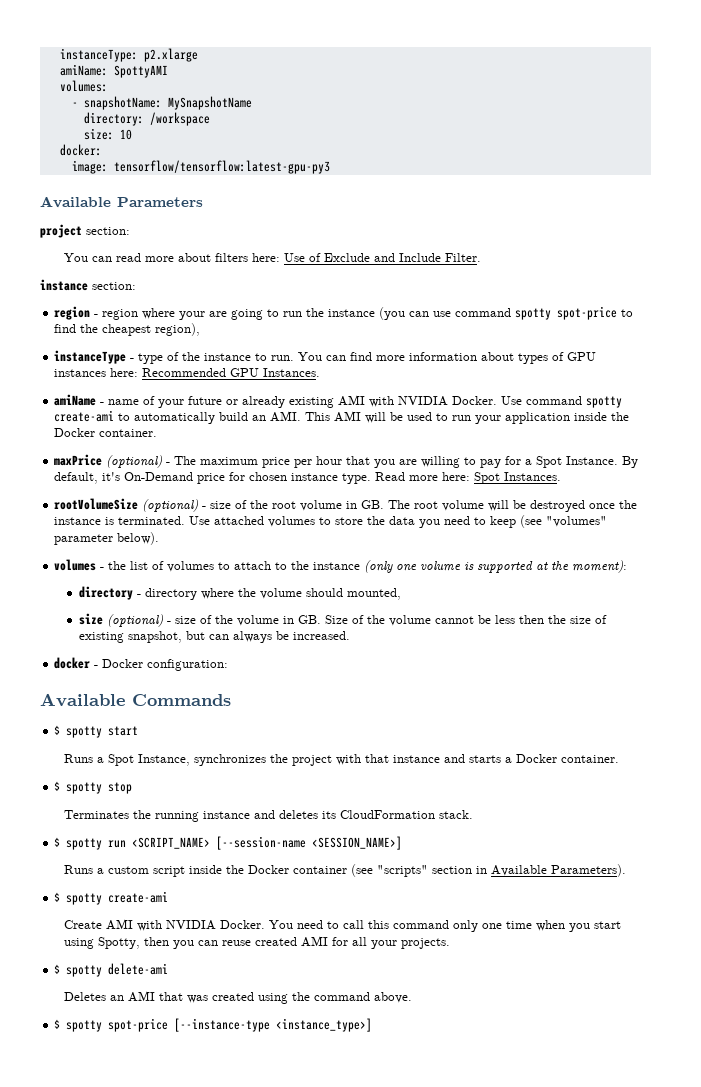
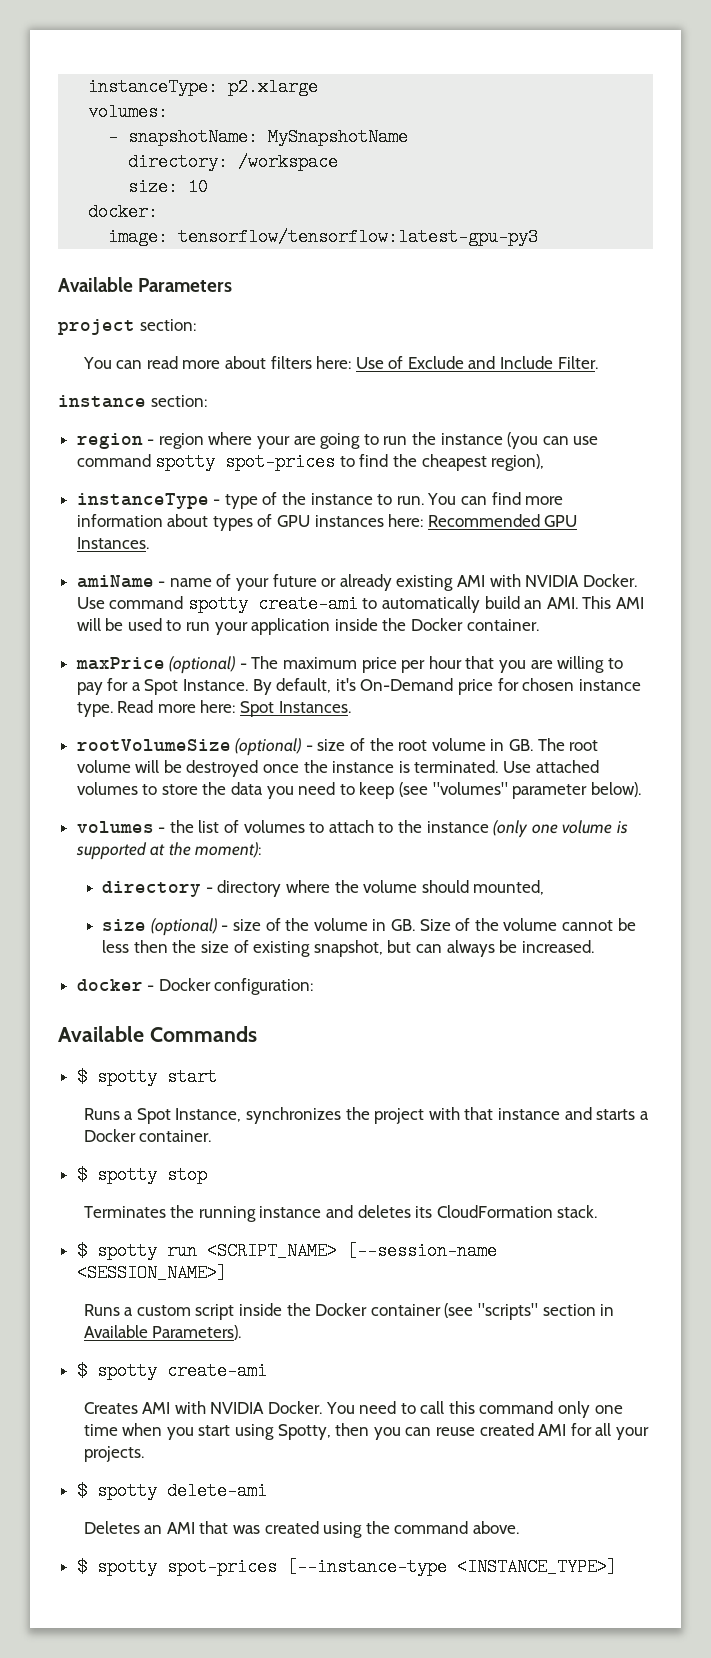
[59,64,168,78] // amiName: SpottyAMI -> (319, 87) none
[557,306,618,320] spot-price -> [225,453,336,471] spot-prices
[64,920,103,929] Create -> [83,1402,138,1414] Creates
[108,1018,373,1032] spot-price [--instance-type <instance_type>] -> [166,1558,617,1576] spot-prices [--instance-type <INSTANCE_TYPE>]

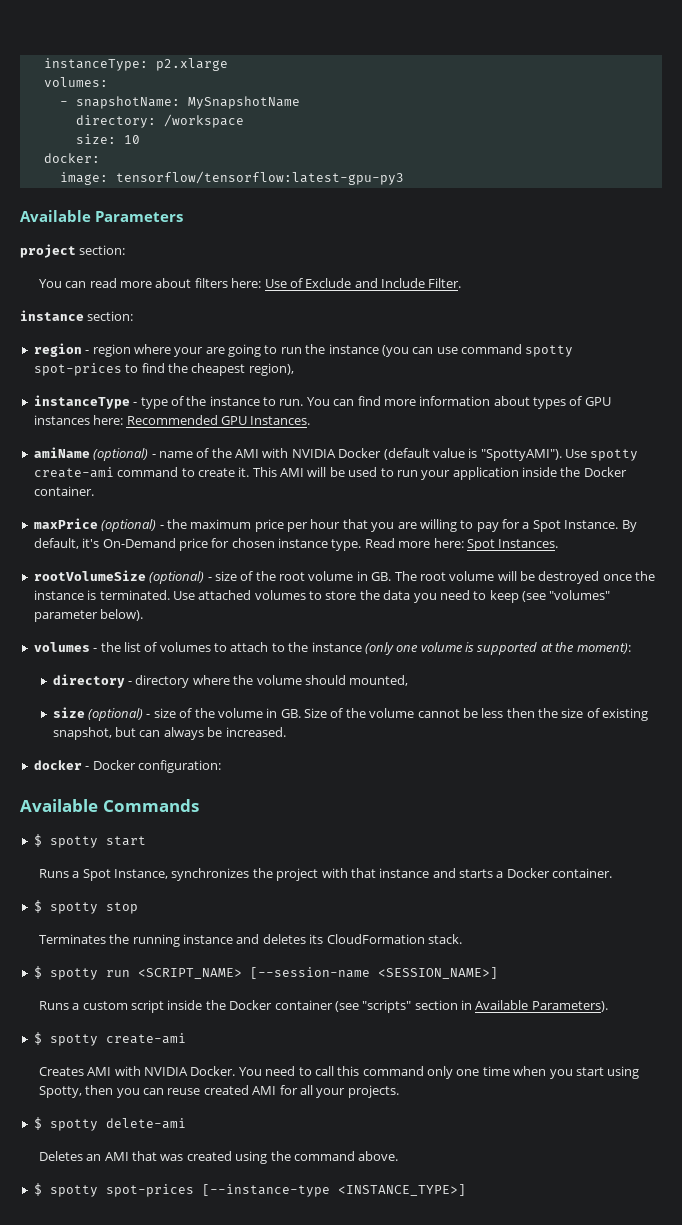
(154, 581) none -> [93,448,149,461] (optional)
[236,574,637,591] [76,595,578,613] your future or already existing AMI with NVIDIA Docker. Use command spotty create-ami to automatically build an AMI. -> [211,448,639,461] [33,467,250,478] the AMI with NVIDIA Docker (default value is "SpottyAMI"). Use spotty create-ami command to create it.
[251,656,279,669] The -> [166,519,187,529] the

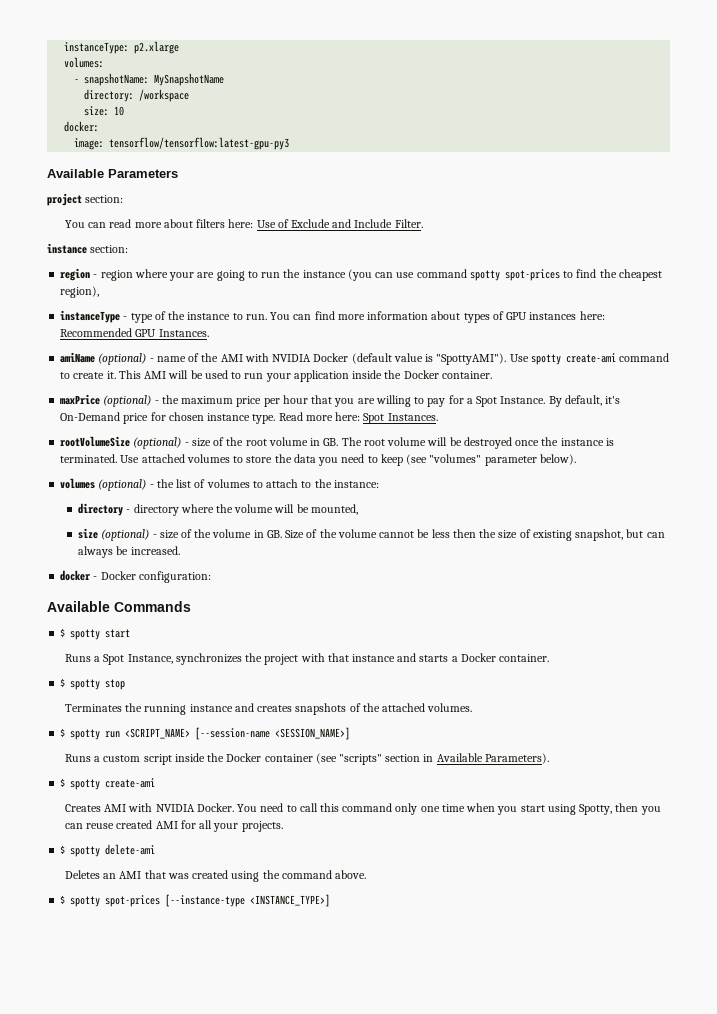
(90, 647) none -> [98,479,147,491] (optional)
[311,642,631,655] instance (only one volume is supported at the moment): -> [333,480,379,488] instance:
[304,675,346,685] should -> [274,504,309,513] will be
[262,934,462,944] deletes its CloudFormation stack. -> [257,703,473,715] creates snapshots of the attached volumes.

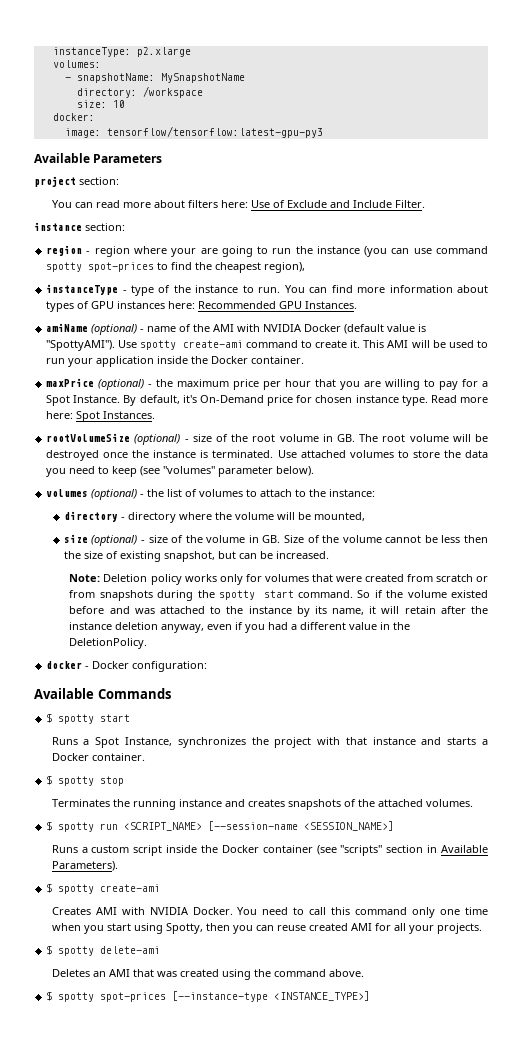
[78,546,114,558] always -> (257, 556) none
(180, 550) none -> [69,574,488,585] [69,590,489,601] [69,606,489,617] [69,622,411,633] [69,638,148,649] // Note: Deletion policy works only for volumes that were created from scratch or from snapshots during the spotty start command. So if the volume existed before and was attached to the instance by its name, it will retain after the instance deletion anyway, even if you had a different value in the DeletionPolicy.

